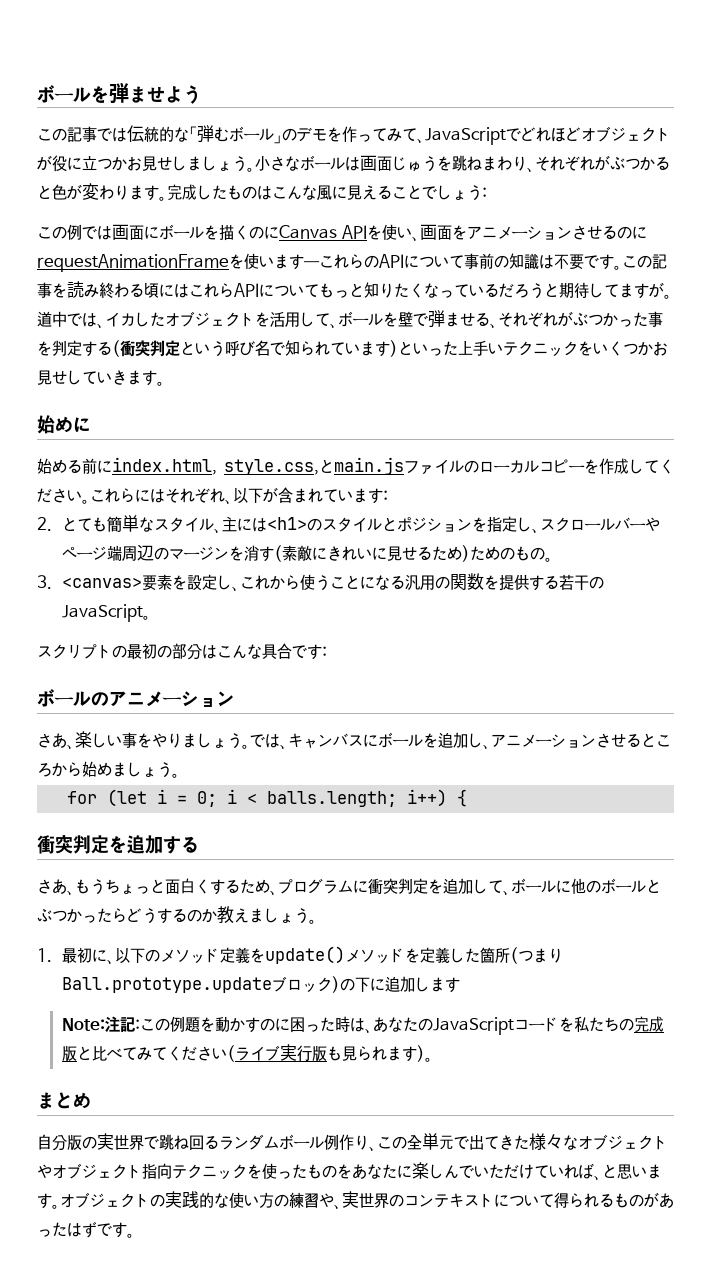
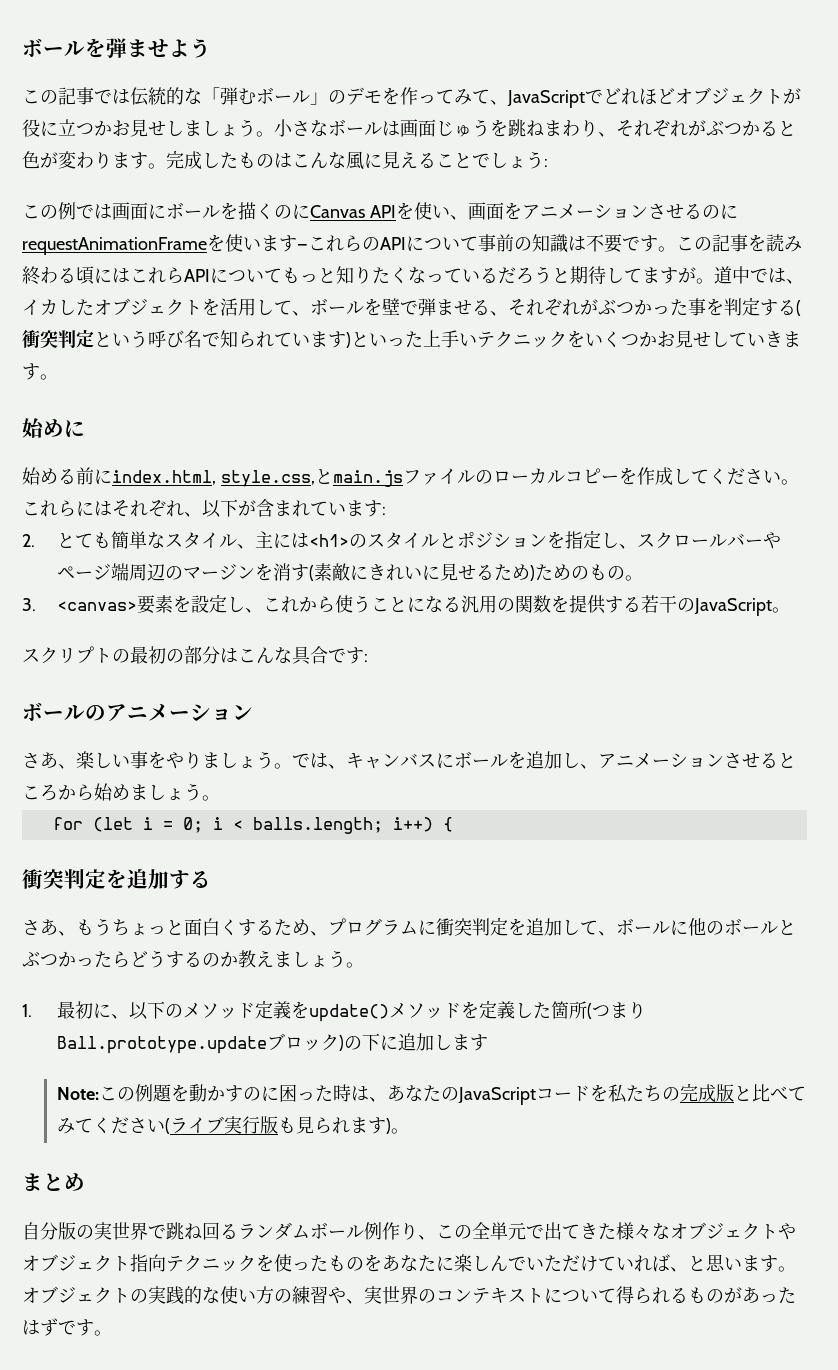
[104,1016,140,1032] 注記: -> (99, 1093) none

